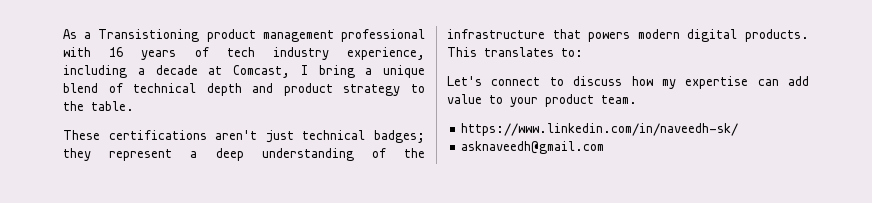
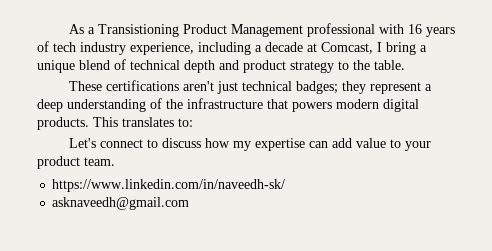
[206,29,334,42] product management -> [182,24,303,37] Product Management

